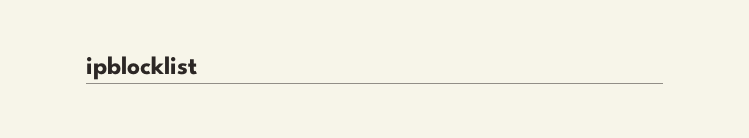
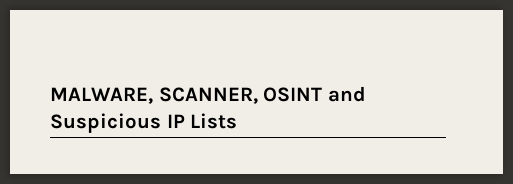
[86,56,197,80] ipblocklist -> [50,86,366,104] [50,113,238,133] MALWARE, SCANNER, OSINT and Suspicious IP Lists

